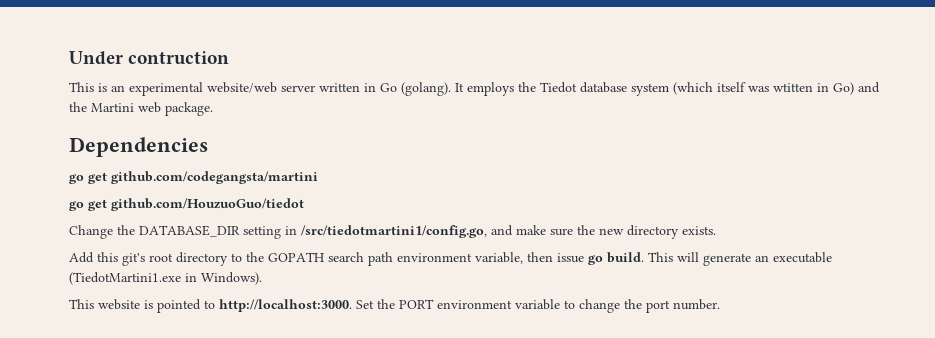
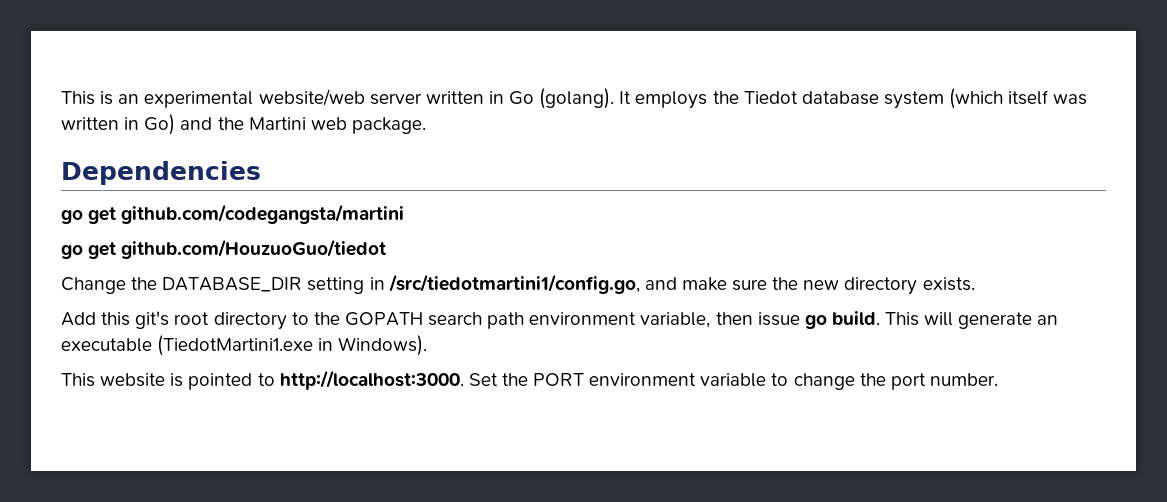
[69,51,230,65] Under contruction // -> (61, 98) none
[773,83,813,92] wtitten -> [61,117,119,130] written

